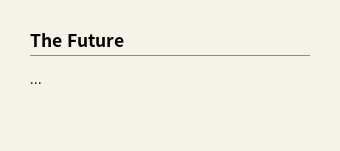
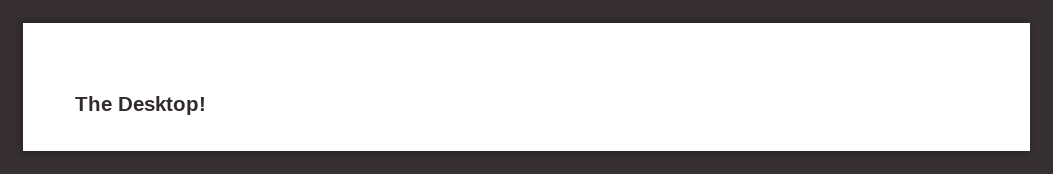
[66,34,124,47] [30,82,42,84] Future // ... -> [118,96,206,115] Desktop!

